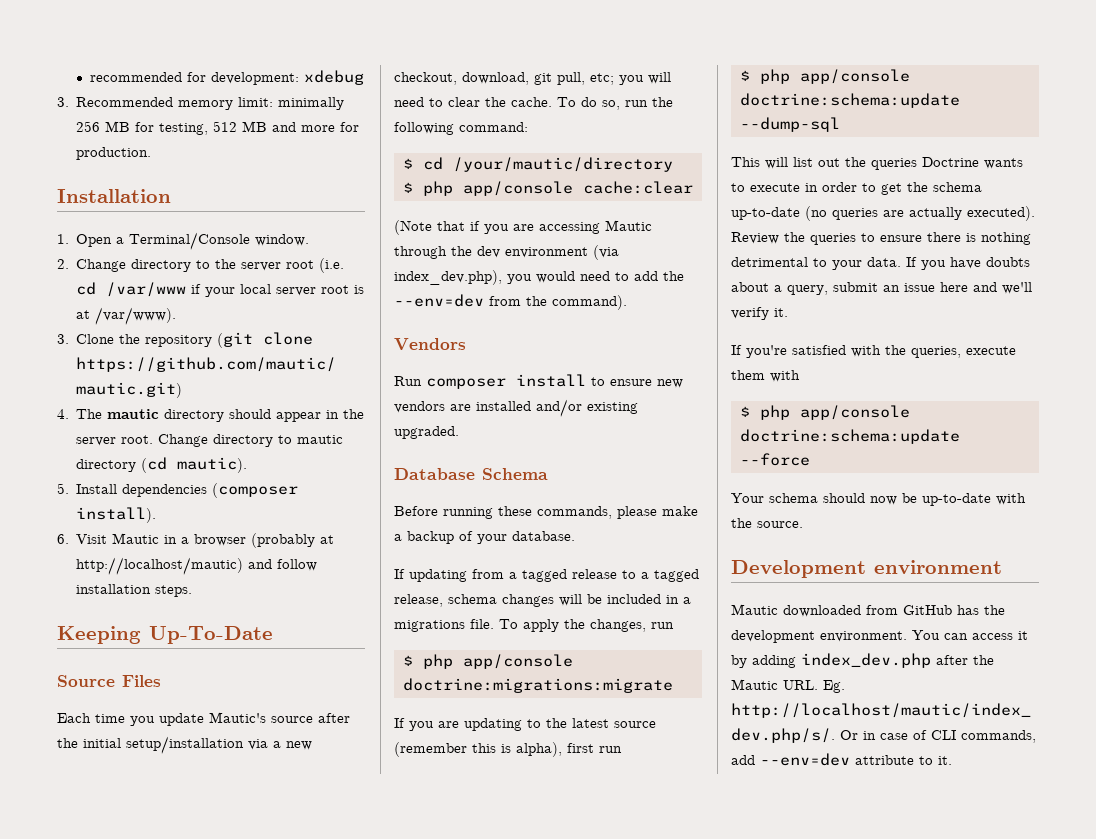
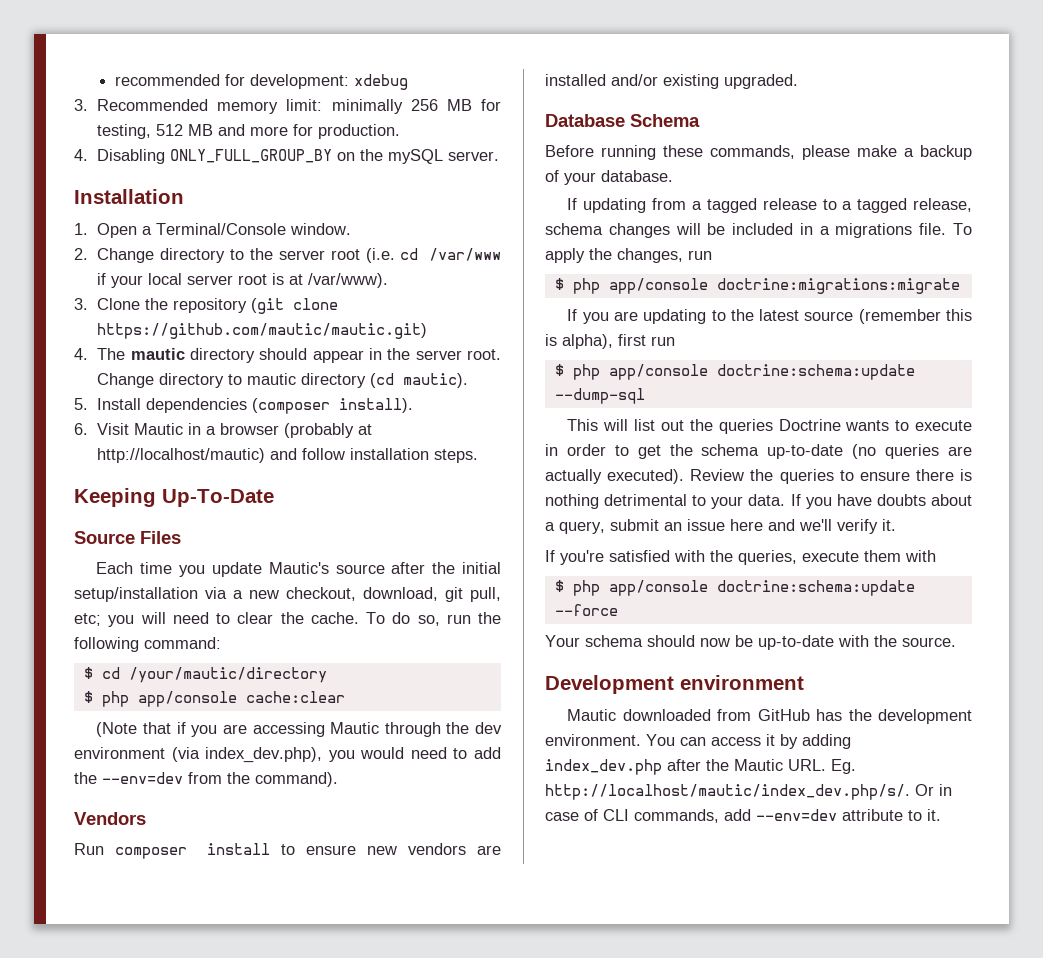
(152, 153) none -> [74,149,500,164] // 4. Disabling ONLY_FULL_GROUP_BY on the mySQL server.

